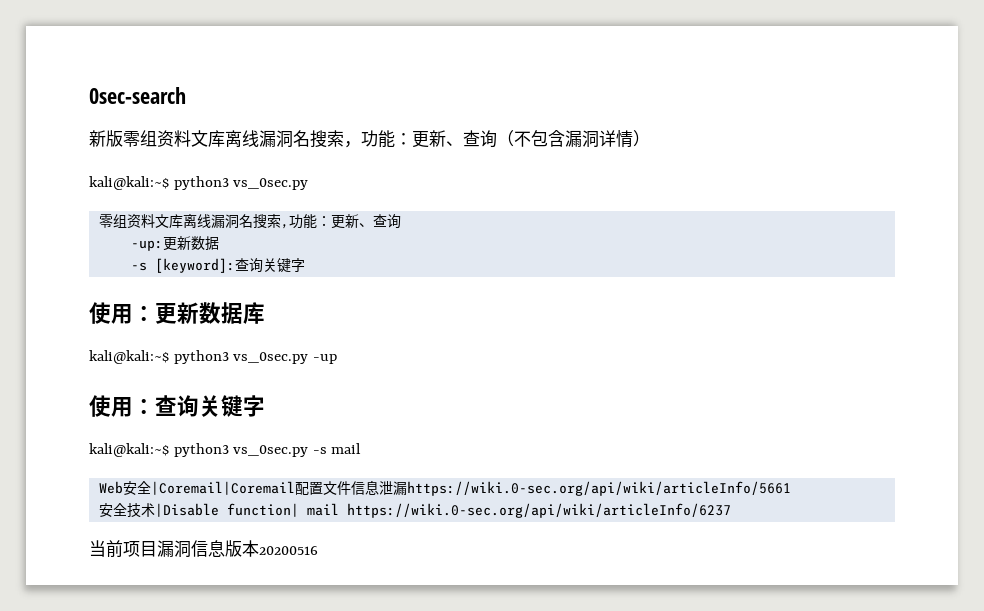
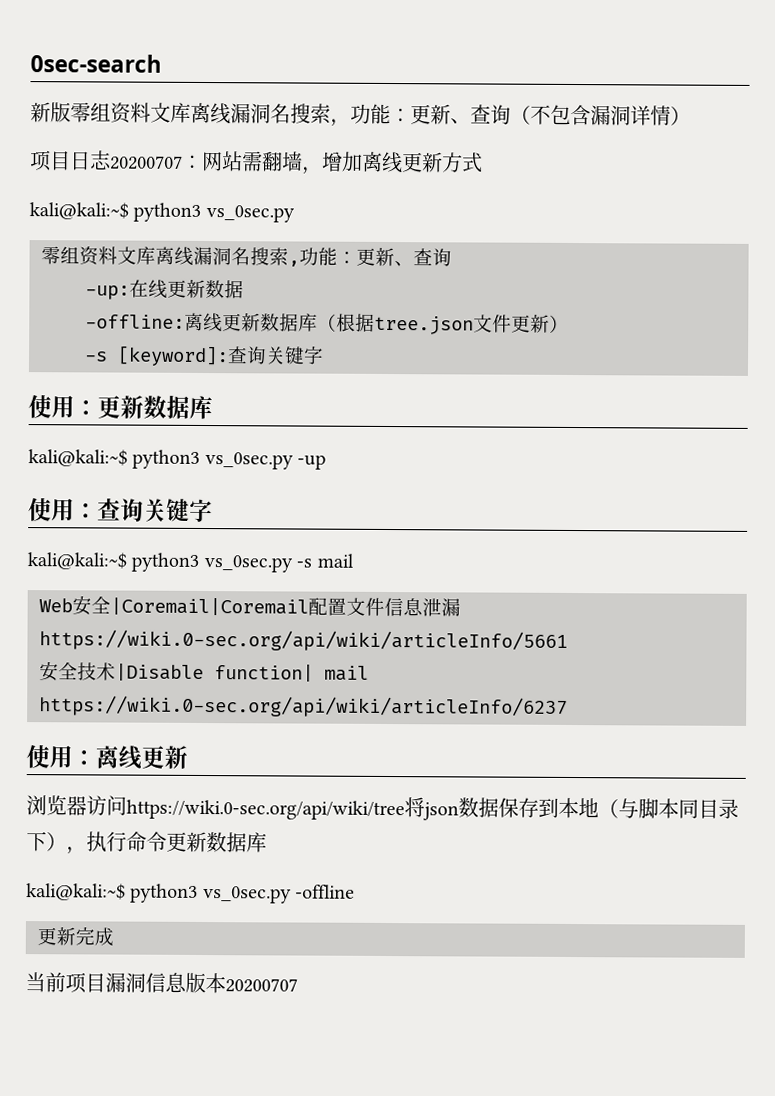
(650, 138) none -> [30,150,483,175] // 项目日志20200707：网站需翻墙，增加离线更新方式
[163,236,220,251] 更新数据 -> [129,279,244,299] [85,312,569,335] 在线更新数据 // -offline:离线更新数据库（根据tree.json文件更新）
(732, 510) none -> [26,745,188,770] [26,795,739,821] [26,831,267,855] [26,883,356,904] [37,926,114,947] // 使用：离线更新 // 浏览器访问https://wiki.0-sec.org/api/wiki/tree将json数据保存到本地（与脚本同目录下），执行命令更新数据库 // kali@kali:~$ python3 vs_0sec.py -offline // 更新完成
[259,546,318,555] 20200516 -> [225,978,298,993] 20200707

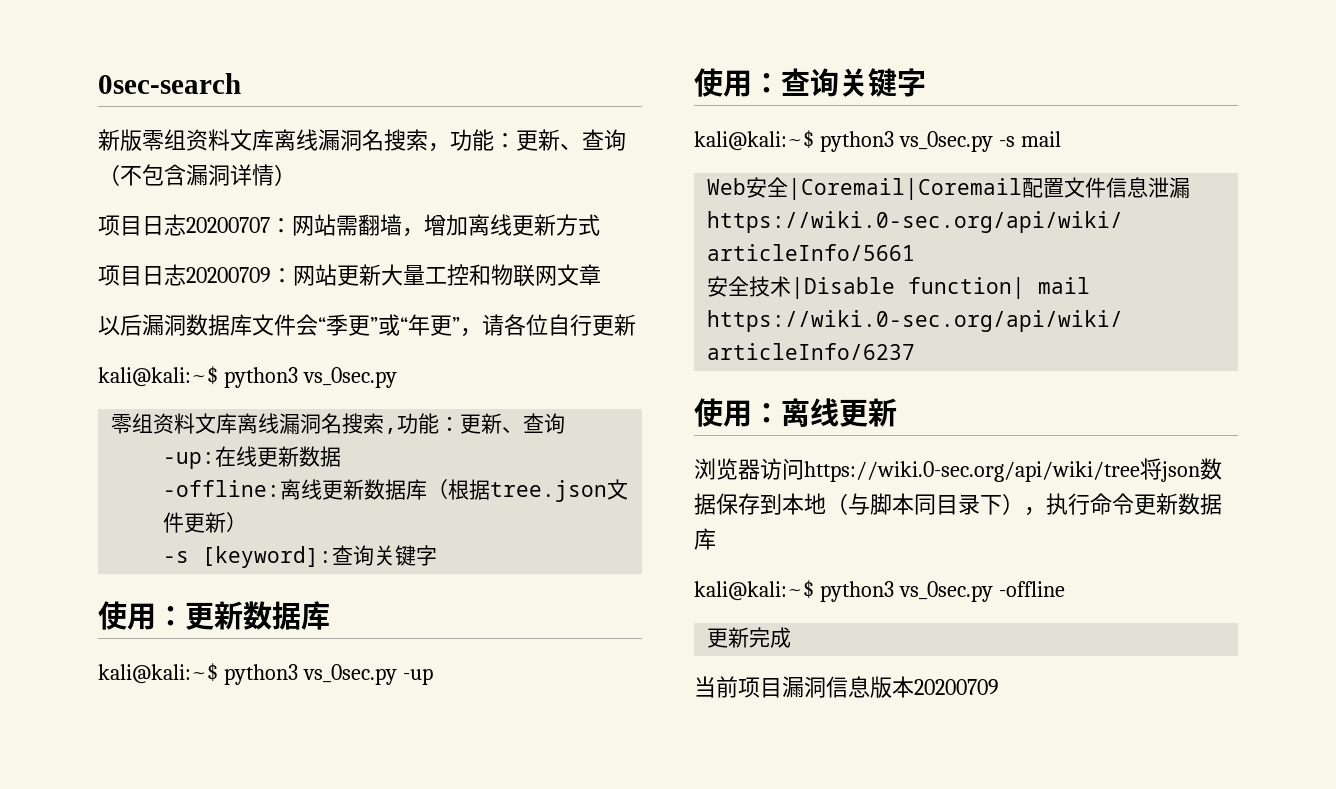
(483, 162) none -> [98,264,601,287] [98,314,636,337] // 项目日志20200709：网站更新大量工控和物联网文章 // 以后漏洞数据库文件会“季更”或“年更”，请各位自行更新
[225,978,298,993] 20200707 -> [914,679,999,695] 20200709

